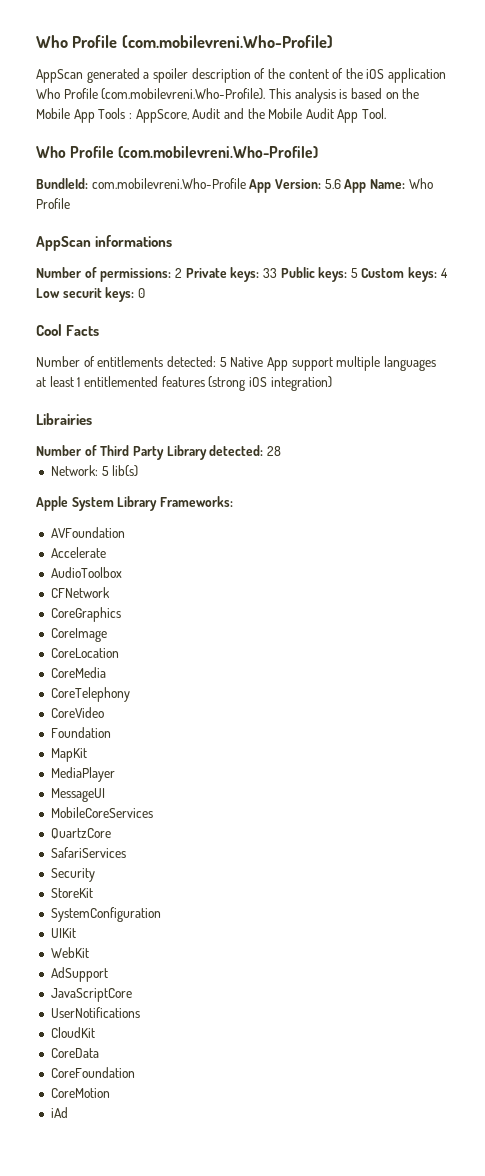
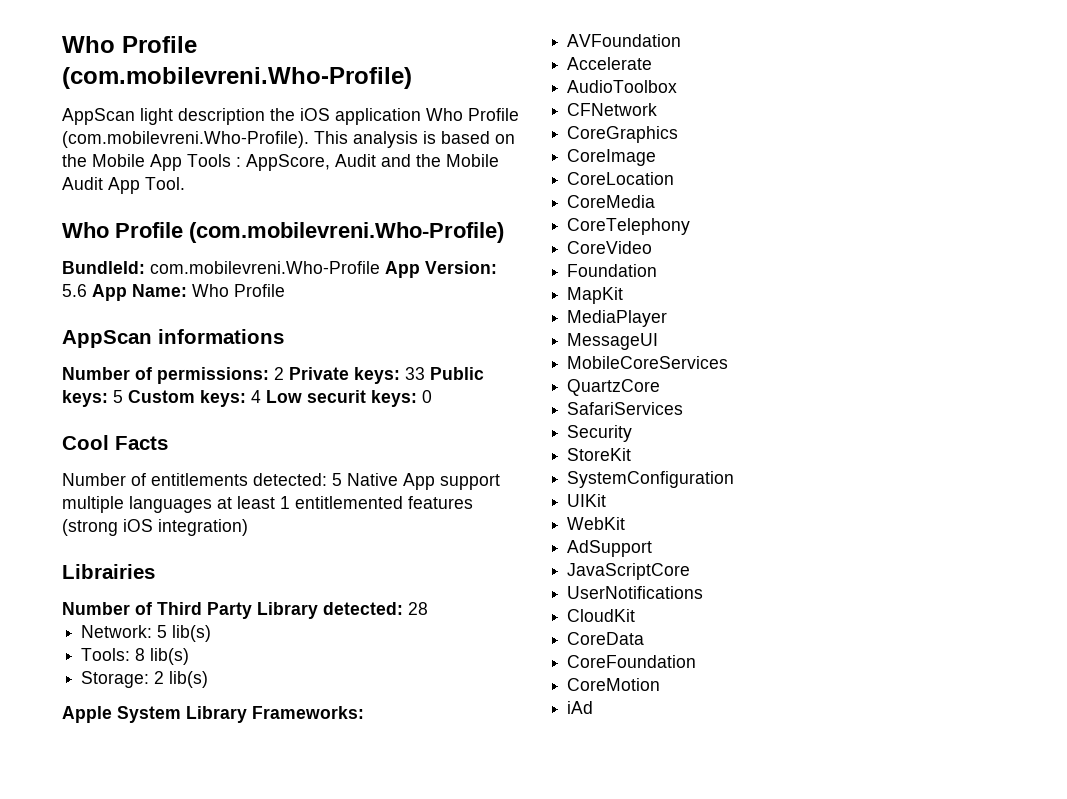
[86,68,344,83] generated a spoiler description of the content of -> [140,108,265,125] light description
(139, 471) none -> [81,648,190,665] [81,671,209,688] // Tools: 8 lib(s) // Storage: 2 lib(s)

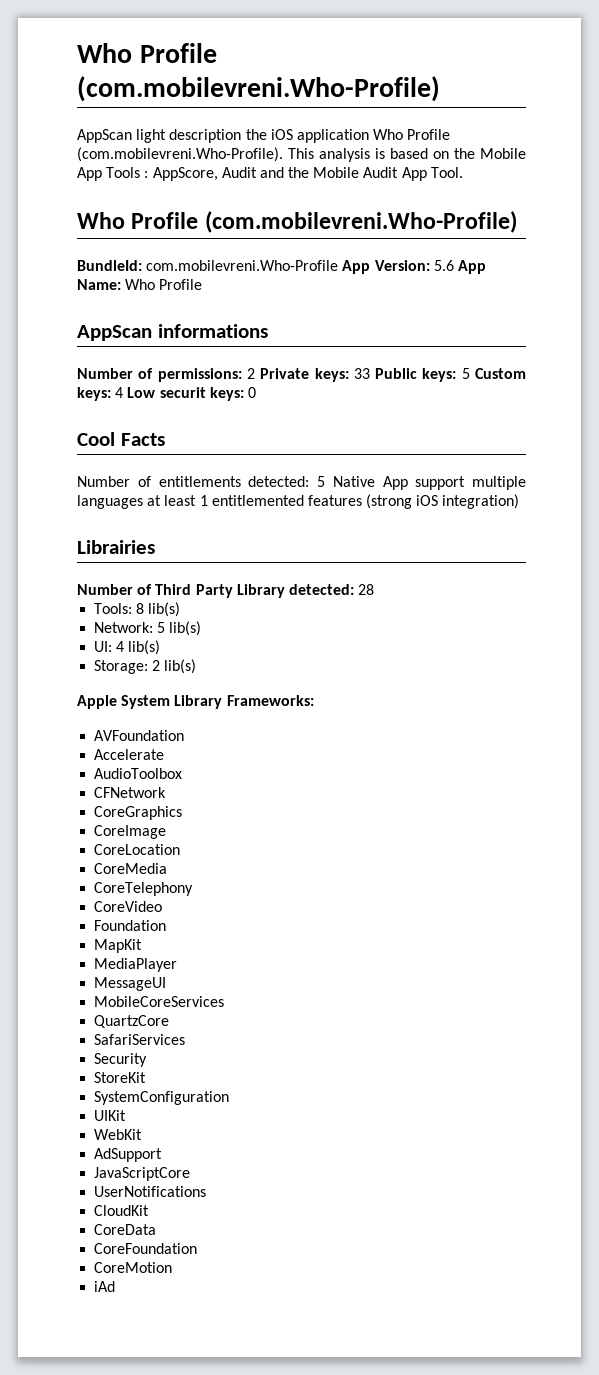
(428, 608) none -> [94,602,181,617] // Tools: 8 lib(s)
[81,648,146,661] Tools: 8 -> [94,641,125,652] UI: 4

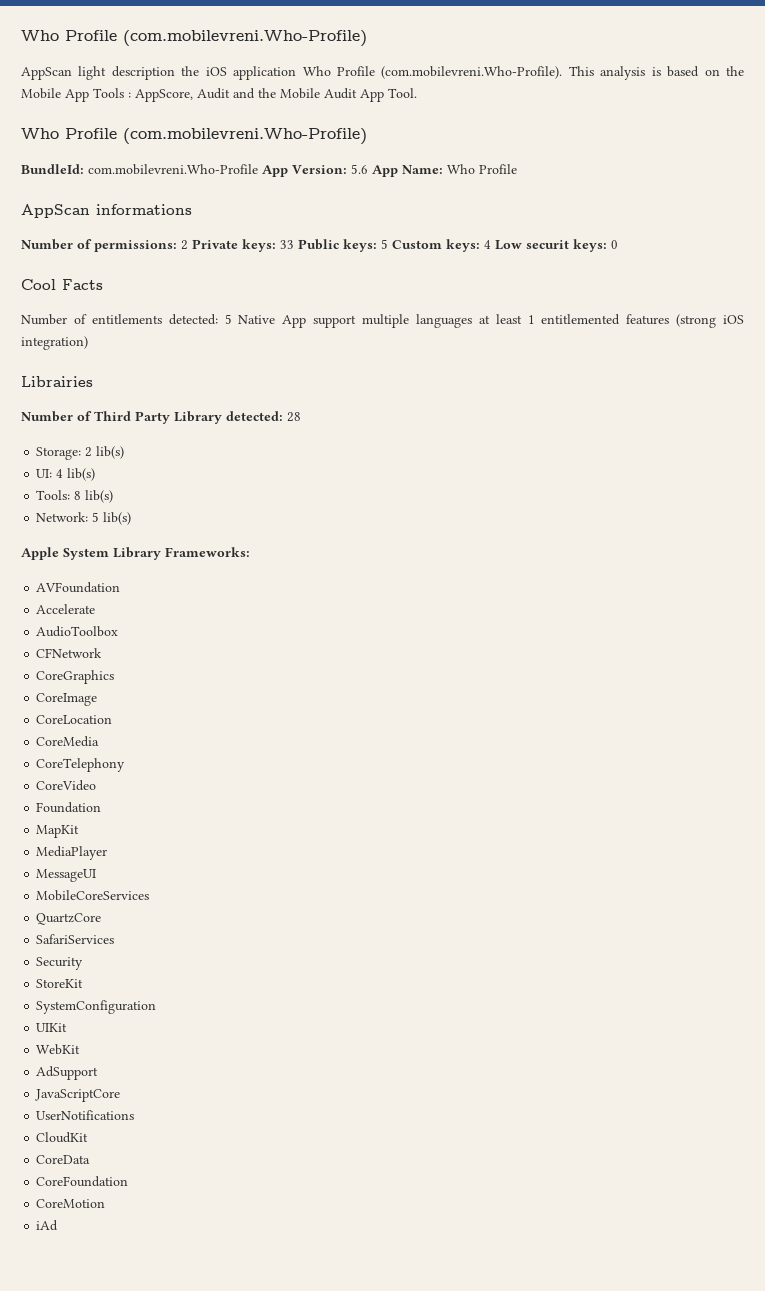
(375, 589) none -> [36,446,125,460] [36,468,96,481] // Storage: 2 lib(s) // UI: 4 lib(s)
[94,640,161,655] [94,659,197,674] // UI: 4 lib(s) // Storage: 2 lib(s) -> (132, 518) none

